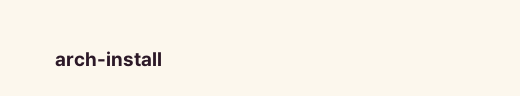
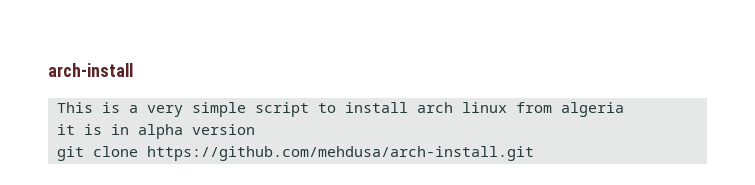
(162, 59) none -> [57,102,624,117] [57,124,255,139] [57,146,534,161] // This is a very simple script to install arch linux from algeria // it is in alpha version // git clone https://github.com/mehdusa/arch-install.git

